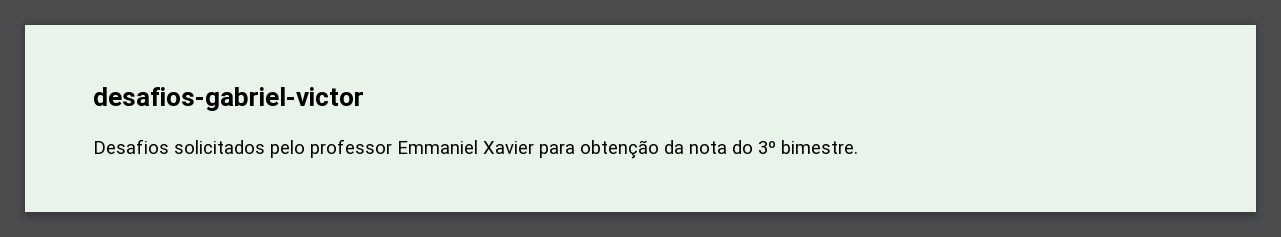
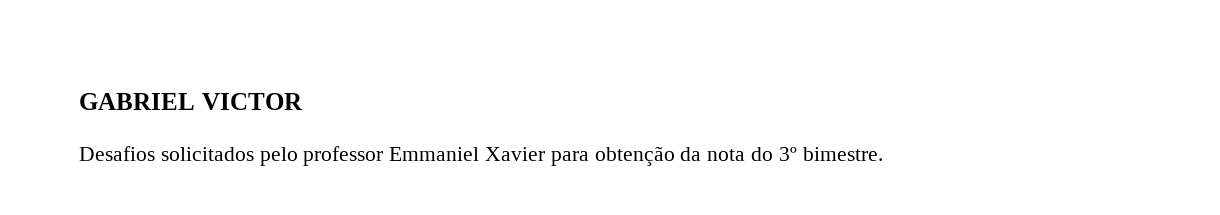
[93,87,364,111] desafios-gabriel-victor -> [79,93,303,110] GABRIEL VICTOR

